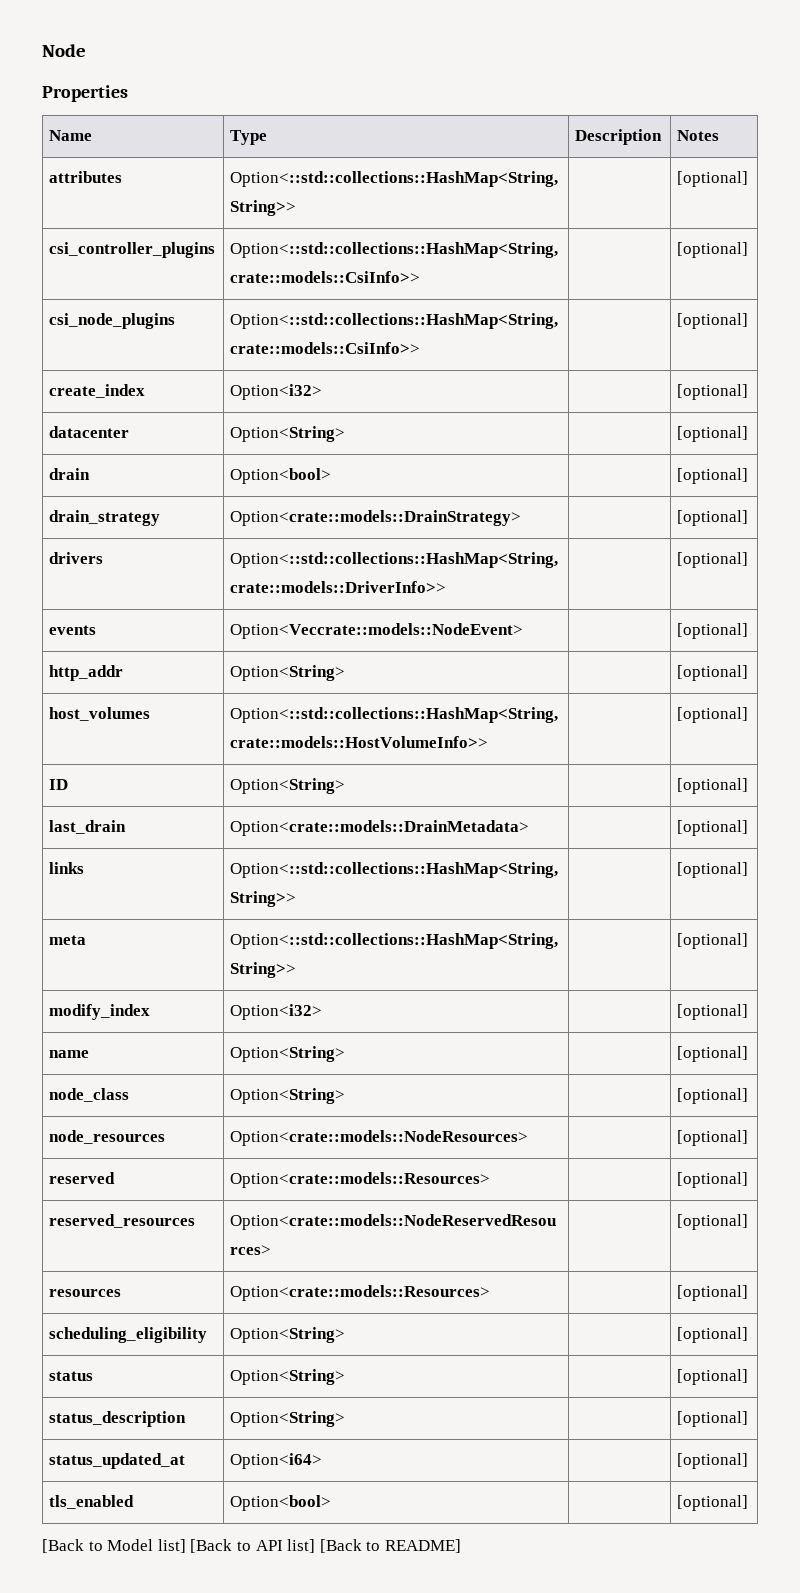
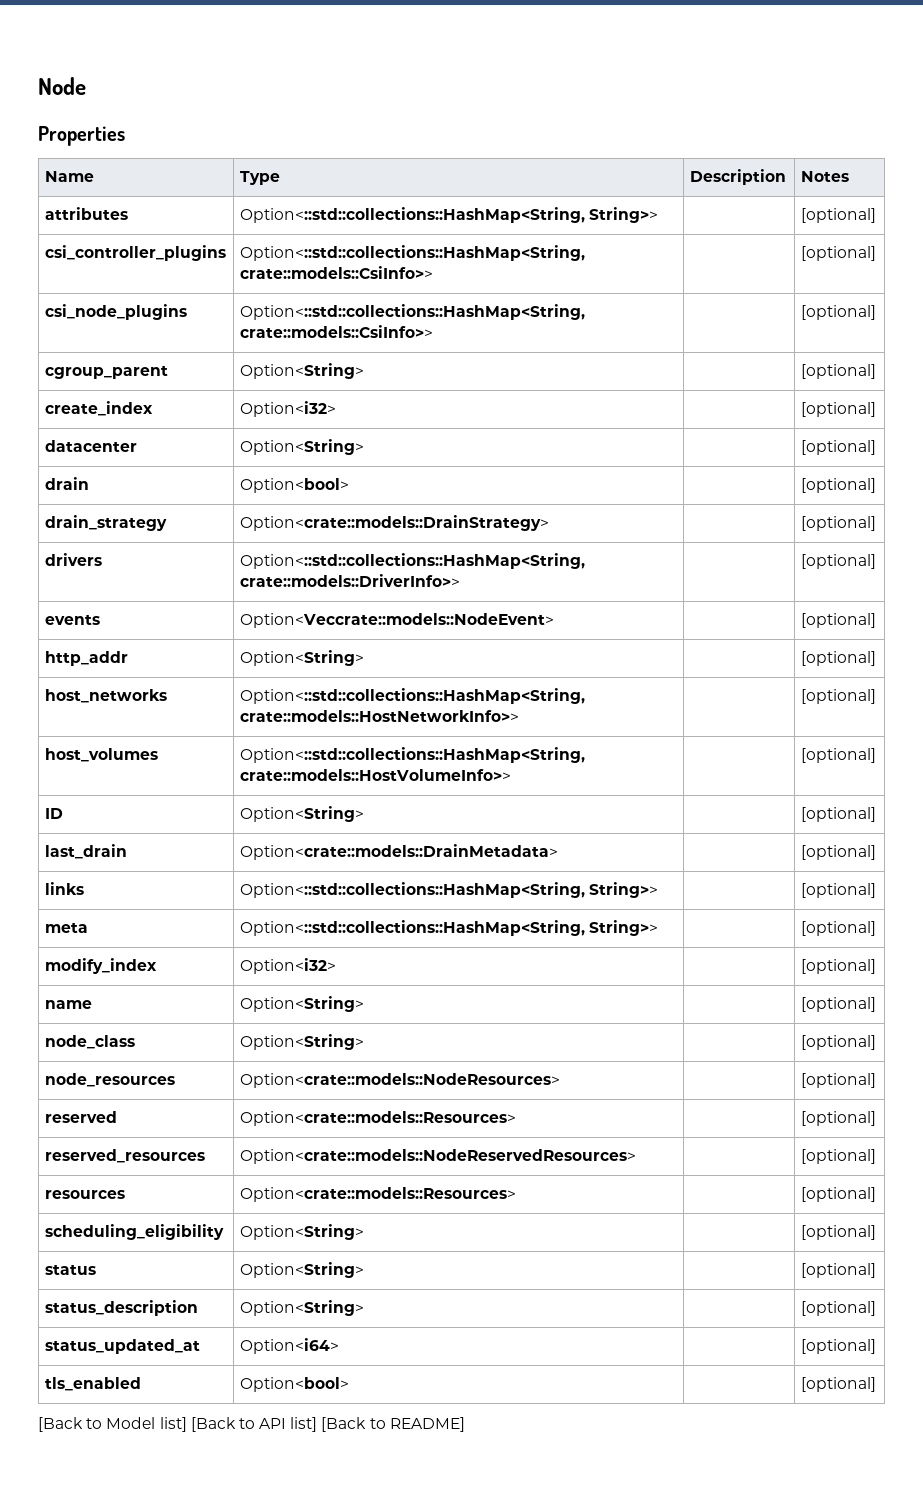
(749, 321) none -> [44,365,168,379] [239,363,364,379] [800,364,876,379] // cgroup_parent | Option<String> | | [optional]
(749, 673) none -> [44,689,167,703] [239,688,585,704] [239,710,519,722] [800,689,876,704] // host_networks | Option<::std::collections::HashMap<String, crate::models::HostNetworkInfo>> | | [optional]

